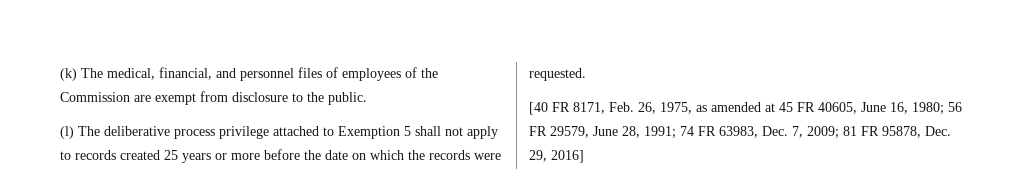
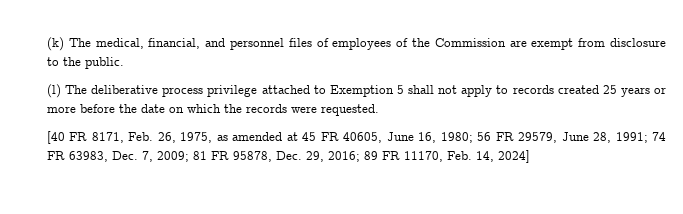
[551,150,584,163] 2016] -> [328,150,530,163] 2016; 89 FR 11170, Feb. 14, 2024]

